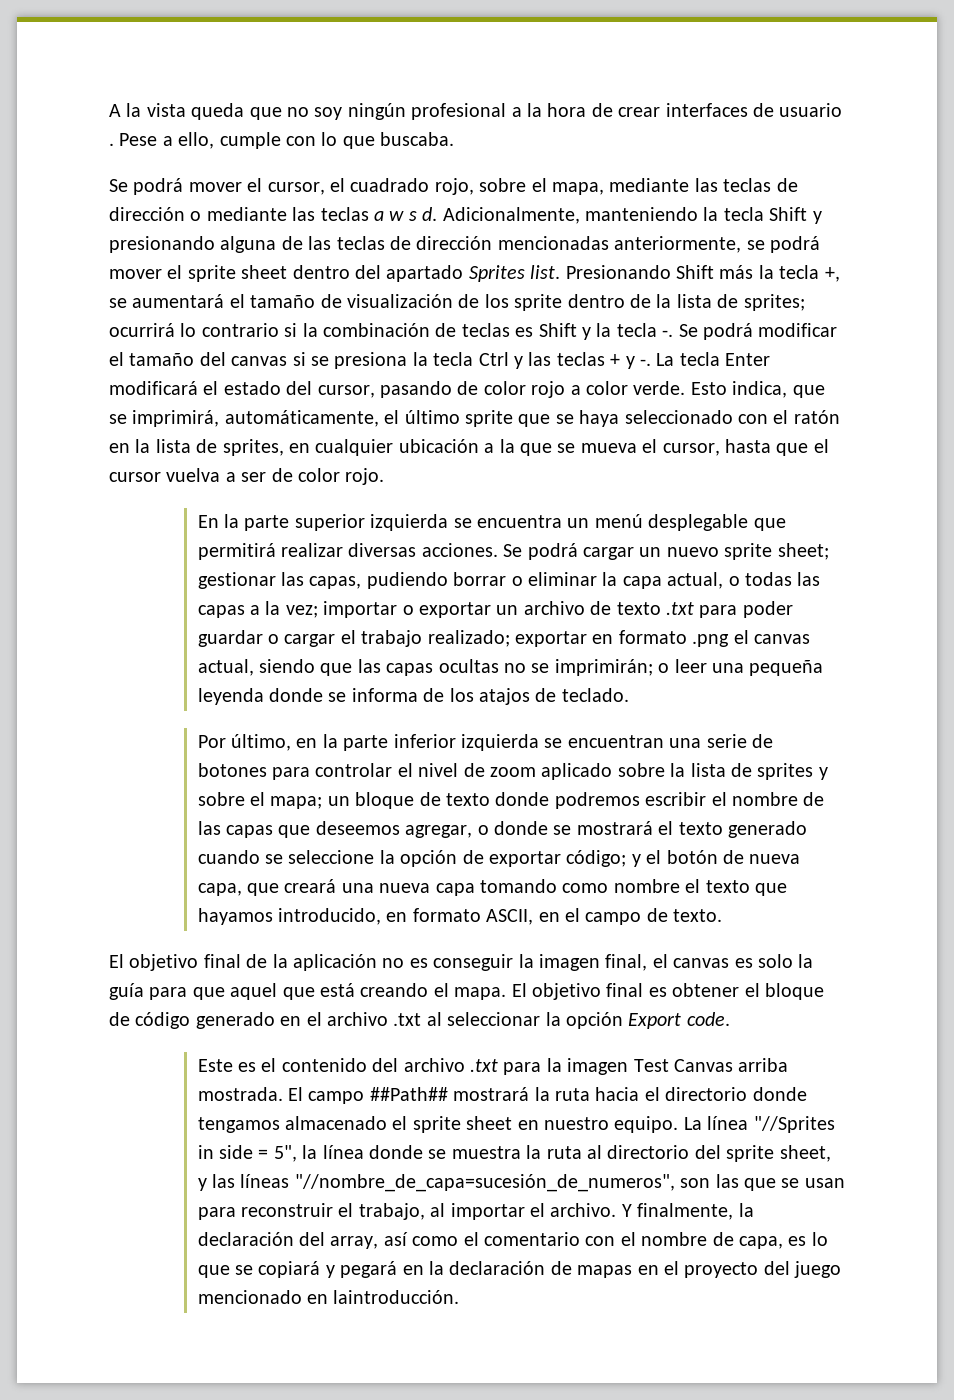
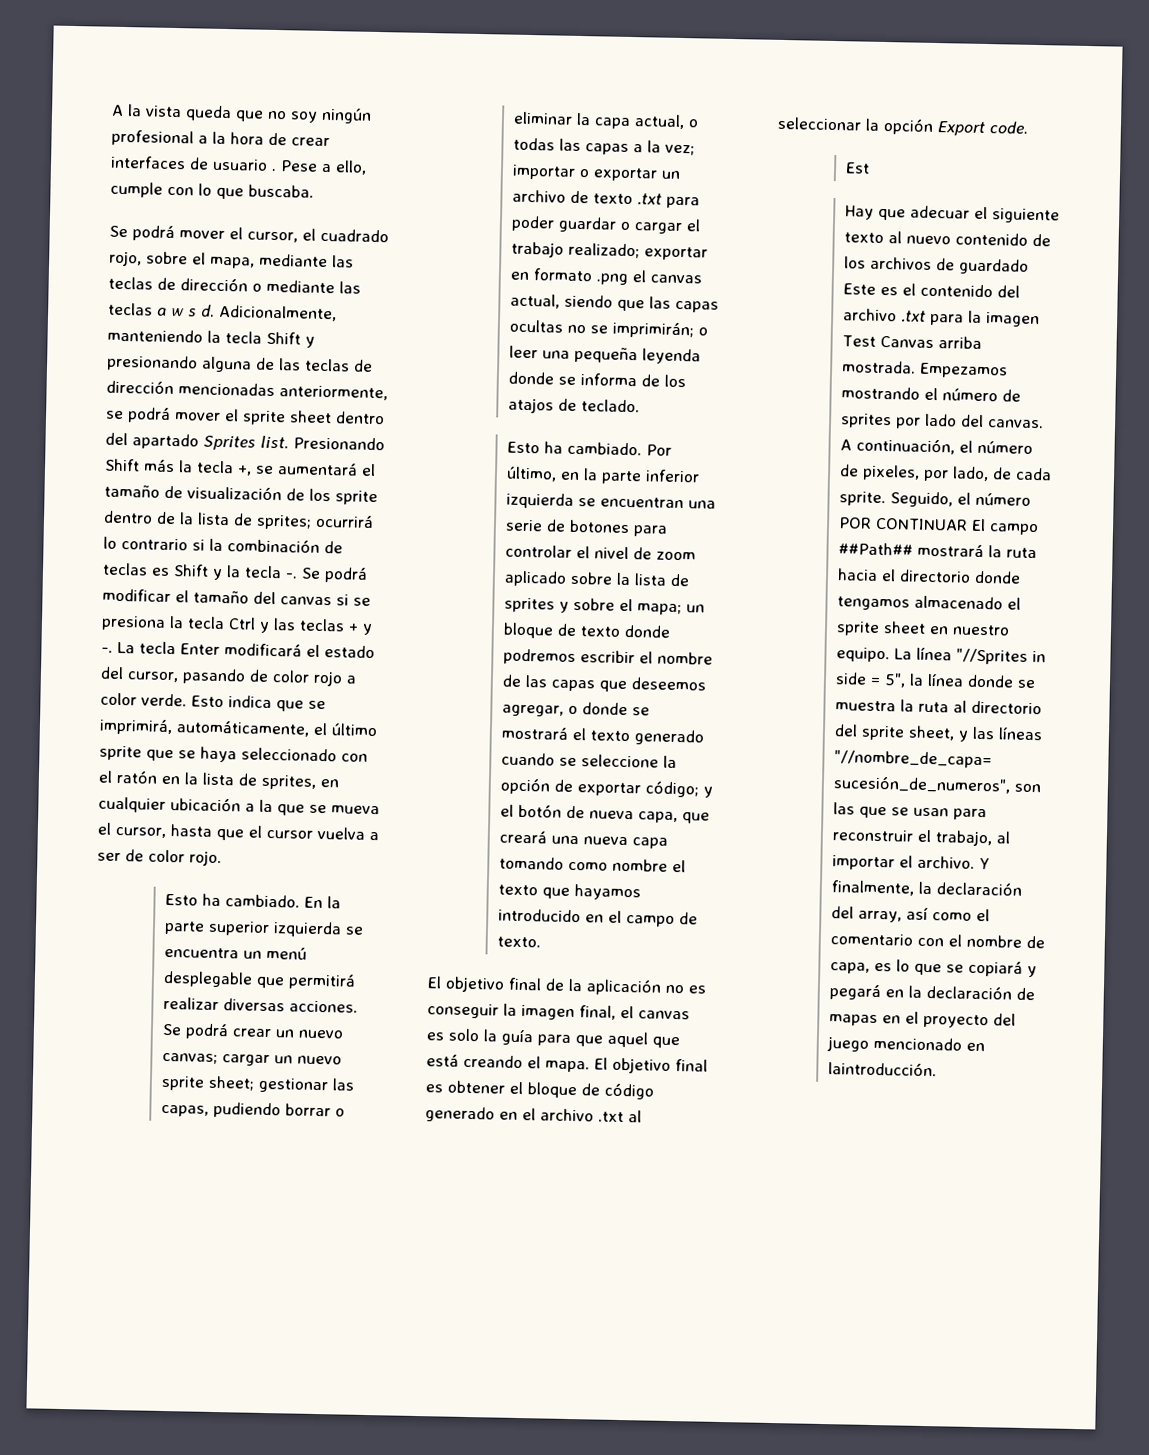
[732,381,788,398] indica, -> [228,695,272,709] indica
(385, 476) none -> [164,893,300,908] Esto ha cambiado.
(578, 551) none -> [231,1028,343,1039] [161,1052,218,1065] crear un nuevo canvas;
(629, 695) none -> [506,441,642,456] Esto ha cambiado.
[278,908,534,925] introducido, en formato ASCII, -> [497,908,581,923] introducido
(730, 1019) none -> [844,162,870,174] [844,205,1060,224] [843,231,1051,247] [843,256,1029,275] Est // Hay que adecuar el siguiente texto al nuevo contenido de los archivos de guardado
(283, 1094) none -> [918,362,1008,379] [840,386,1021,402] [839,413,1044,429] [839,437,1033,455] [839,464,1052,482] [838,491,1031,508] [837,517,968,531] Empezamos mostrando el número de sprites por lado del canvas. A continuación, el número de pixeles, por lado, de cada sprite. Seguido, el número POR CONTINUAR

